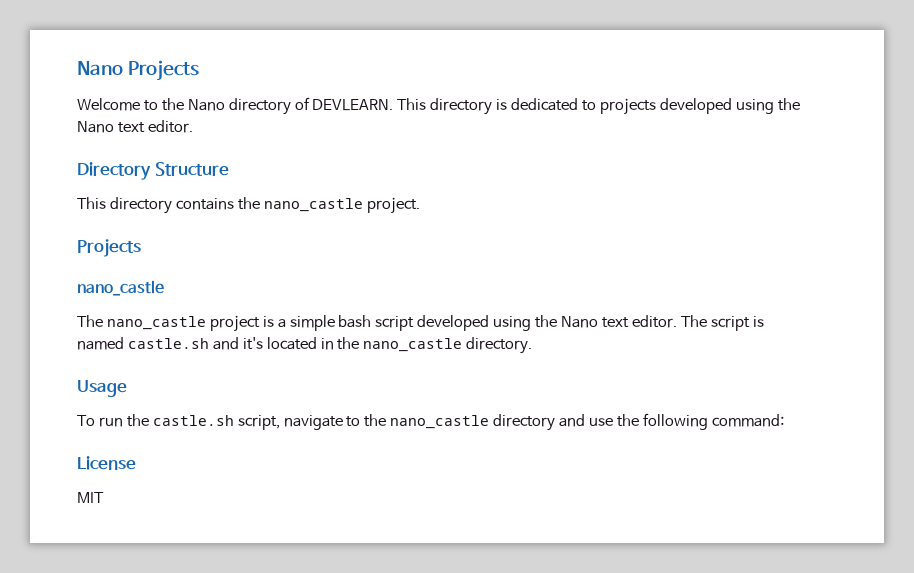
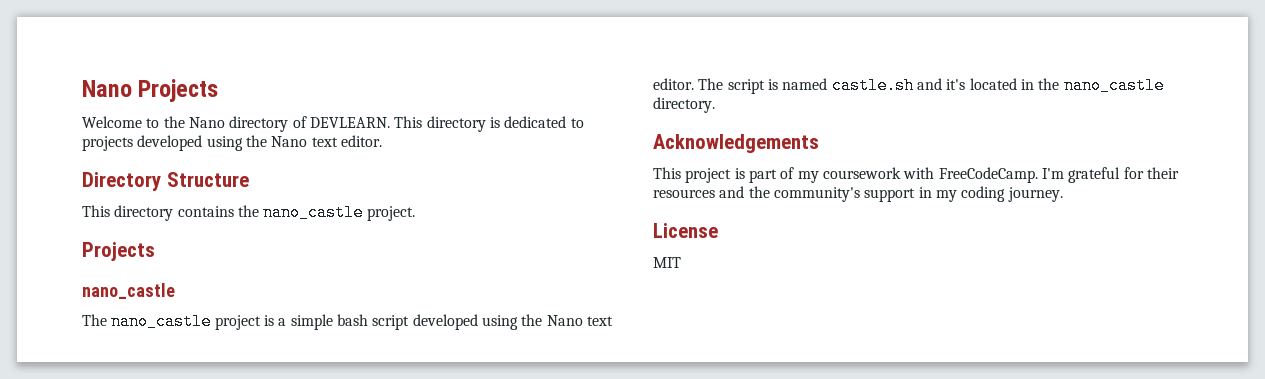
[77,380,127,397] [77,413,784,431] Usage // To run the castle.sh script, navigate to the nano_castle directory and use the following command: -> [653,134,819,153] [653,167,1179,183] [653,186,1063,202] Acknowledgements // This project is part of my coursework with FreeCodeCamp. I'm grateful for their resources and the community's support in my coding journey.

